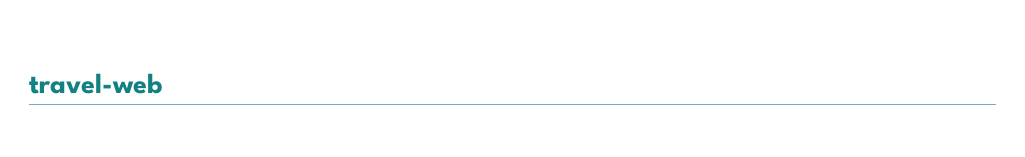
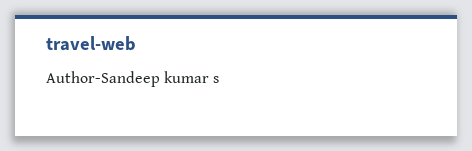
(163, 83) none -> [46,71,220,87] // Author-Sandeep kumar s

